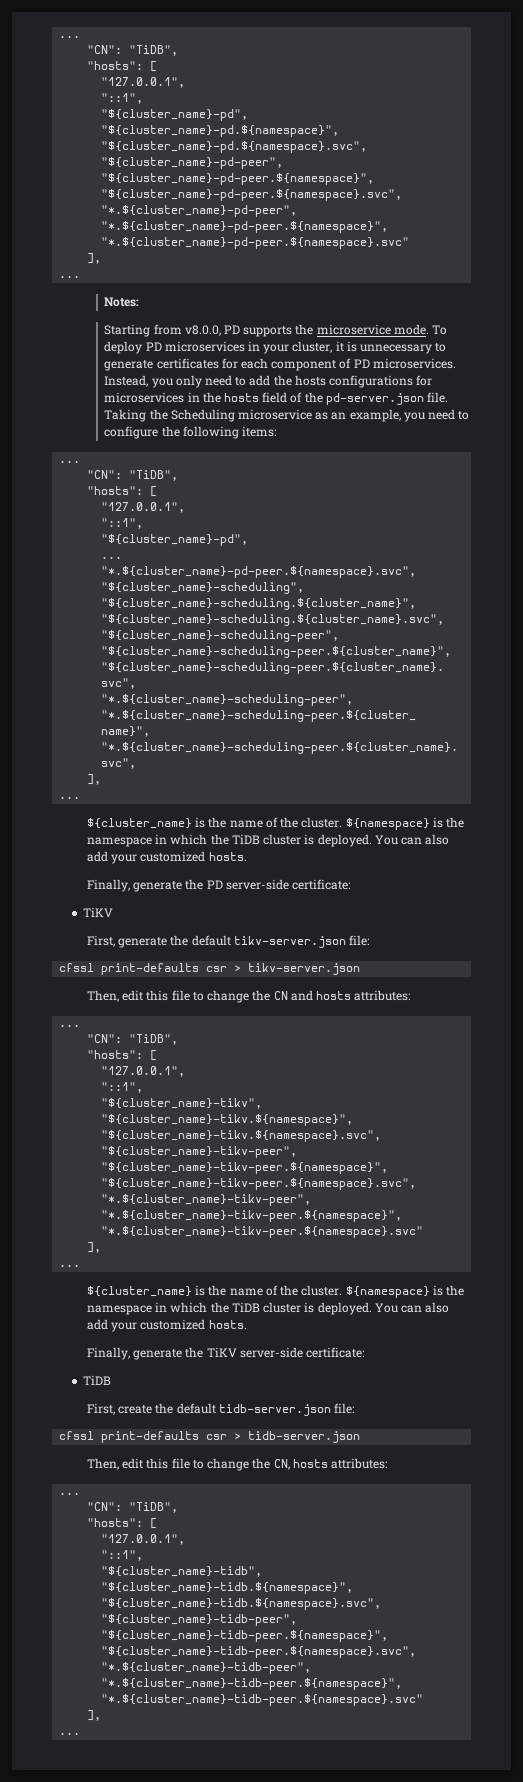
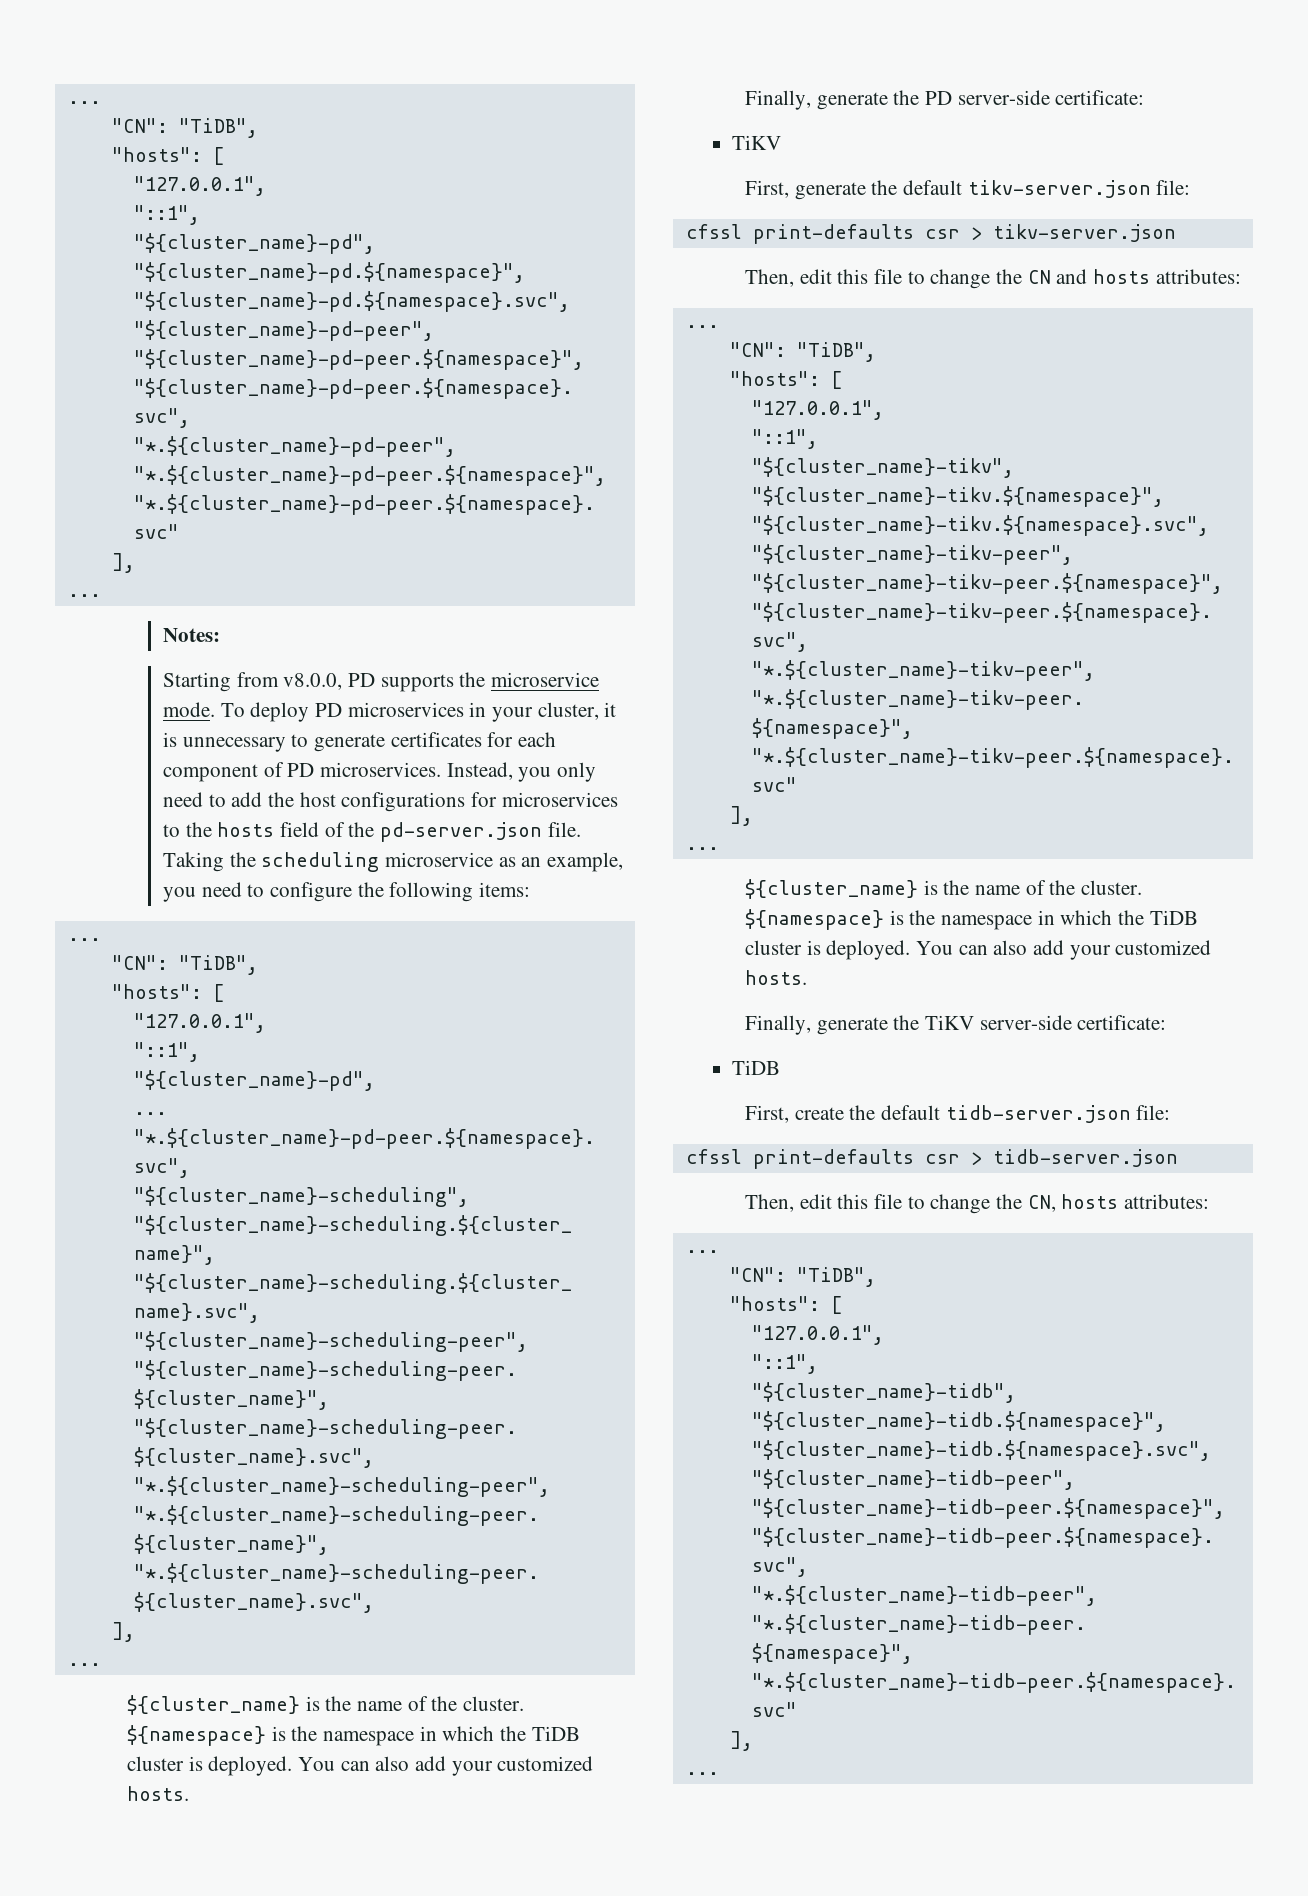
[294,375,326,386] hosts -> [299,792,336,807] host
[187,392,200,402] in -> [162,824,180,837] to
[170,409,235,422] Scheduling -> [261,852,380,872] scheduling

